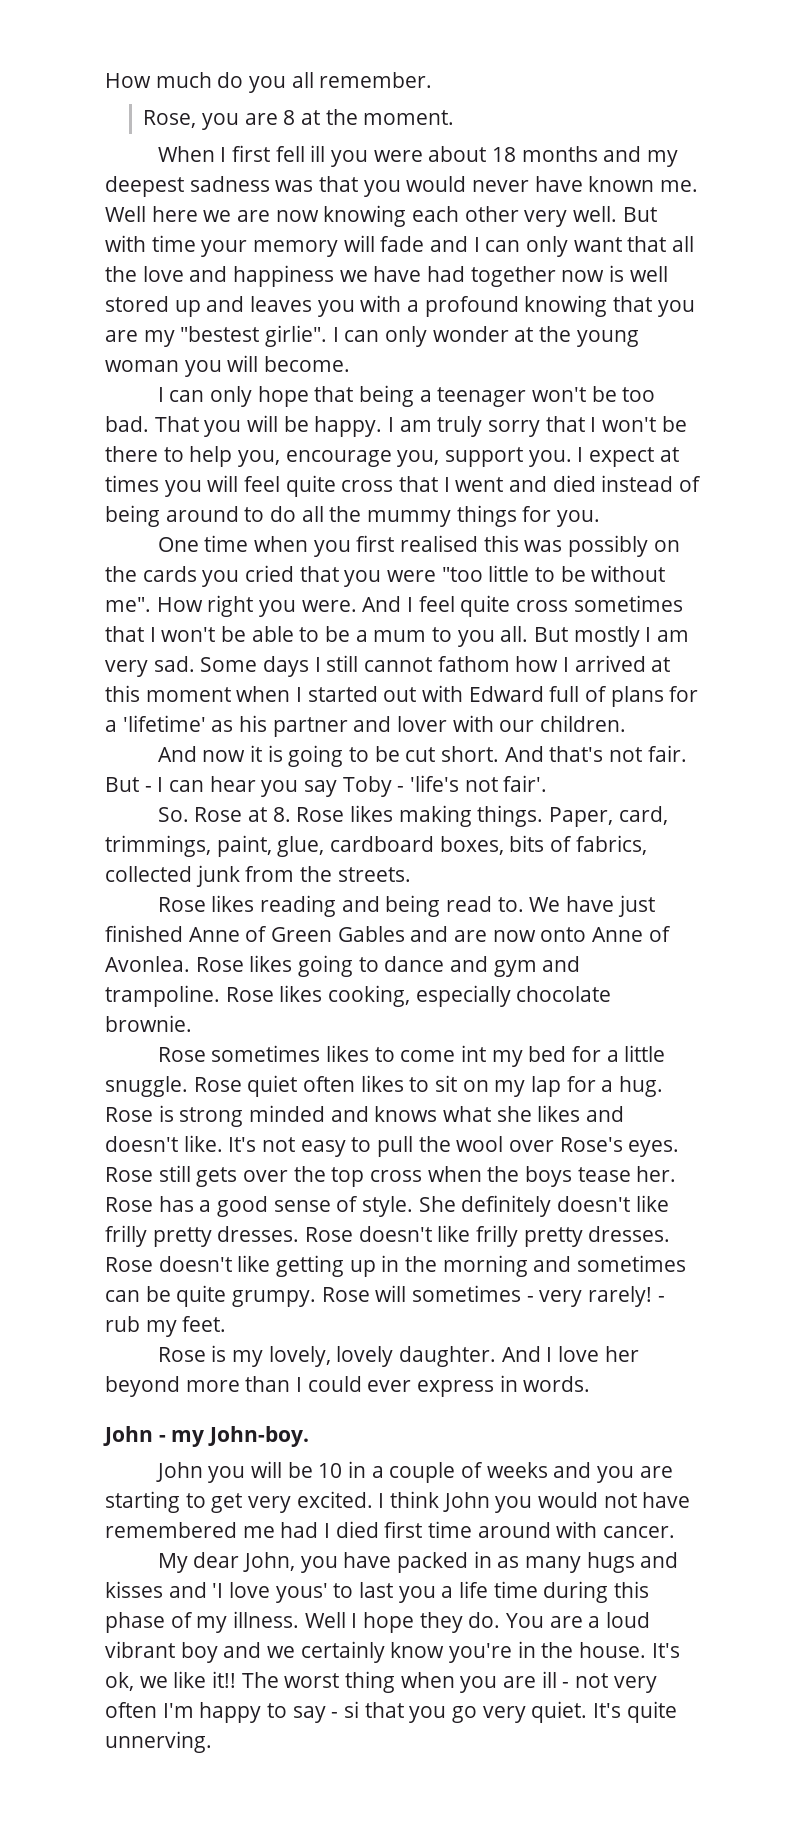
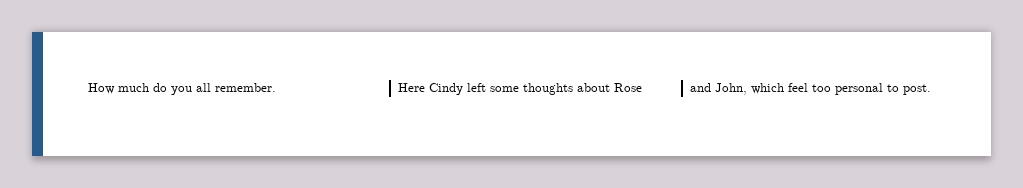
[143,109,455,130] [157,145,679,167] [105,176,699,197] [105,205,657,227] [105,235,695,257] [105,265,668,287] [105,295,695,317] [105,325,639,347] [105,355,351,377] [157,385,656,407] [105,415,687,437] [105,446,679,467] [105,475,702,497] [105,505,601,527] [157,535,680,557] [105,565,666,587] [105,595,683,617] [105,626,690,647] [105,655,671,677] [105,685,699,707] [105,715,627,737] [157,745,687,767] [105,775,548,797] [157,805,668,827] [105,835,647,857] [105,865,411,887] [157,895,655,917] [105,925,671,942] [105,955,581,977] [105,985,612,1007] [105,1015,192,1032] [157,1045,666,1067] [105,1075,664,1097] [105,1105,625,1127] [105,1135,680,1157] [105,1165,677,1187] [105,1195,669,1217] [105,1225,671,1247] [105,1255,687,1277] [105,1285,665,1307] [105,1316,227,1337] [157,1345,639,1367] [105,1375,591,1397] [103,1426,310,1447] [155,1461,673,1483] [105,1491,691,1513] [105,1521,676,1538] [157,1551,679,1573] [105,1581,650,1603] [105,1611,651,1633] [105,1641,680,1663] [105,1671,657,1693] [105,1701,677,1723] [105,1731,212,1753] Rose, you are 8 at the moment. // When I first fell ill you were about 18 months and my deepest sadness was that you would never have known me. Well here we are now knowing each other very well. But with time your memory will fade and I can only want that all the love and happiness we have had together now is well stored up and leaves you with a profound knowing that you are my "bestest girlie". I can only wonder at the young woman you will become. // I can only hope that being a teenager won't be too bad. That you will be happy. I am truly sorry that I won't be there to help you, encourage you, support you. I expect at times you will feel quite cross that I went and died instead of being around to do all the mummy things for you. // One time when you first realised this was possibly on the cards you cried that you were "too little to be without me". How right you were. And I feel quite cross sometimes that I won't be able to be a mum to you all. But mostly I am very sad. Some days I still cannot fathom how I arrived at this moment when I started out with Edward full of plans for a 'lifetime' as his partner and lover with our children. // And now it is going to be cut short. And that's not fair. But - I can hear you say Toby - 'life's not fair'. // So. Rose at 8. Rose likes making things. Paper, card, trimmings, paint, glue, cardboard boxes, bits of fabrics, collected junk from the streets. // Rose likes reading and being read to. We have just finished Anne of Green Gables and are now onto Anne of Avonlea. Rose likes going to dance and gym and trampoline. Rose likes cooking, especially chocolate brownie. // Rose sometimes likes to come int my bed for a little snuggle. Rose quiet often likes to sit on my lap for a hug. Rose is strong minded and knows what she likes and doesn't like. It's not easy to pull the wool over Rose's eyes. Rose still gets over the top cross when the boys tease her. Rose has a good sense of style. She definitely doesn't like frilly pretty dresses. Rose doesn't like frilly pretty dresses. Rose doesn't like getting up in the morning and sometimes can be quite grumpy. Rose will sometimes - very rarely! - rub my feet. // Rose is my lovely, lovely daughter. And I love her beyond more than I could ever express in words. // John - my John-boy. // John you will be 10 in a couple of weeks and you are starting to get very excited. I think John you would not have remembered me had I died first time around with cancer. // My dear John, you have packed in as many hugs and kisses and 'I love yous' to last you a life time during this phase of my illness. Well I hope they do. You are a loud vibrant boy and we certainly know you're in the house. It's ok, we like it!! The worst thing when you are ill - not very often I'm happy to say - si that you go very quiet. It's quite unnerving. -> [397,83,931,95] Here Cindy left some thoughts about Rose and John, which feel too personal to post.

